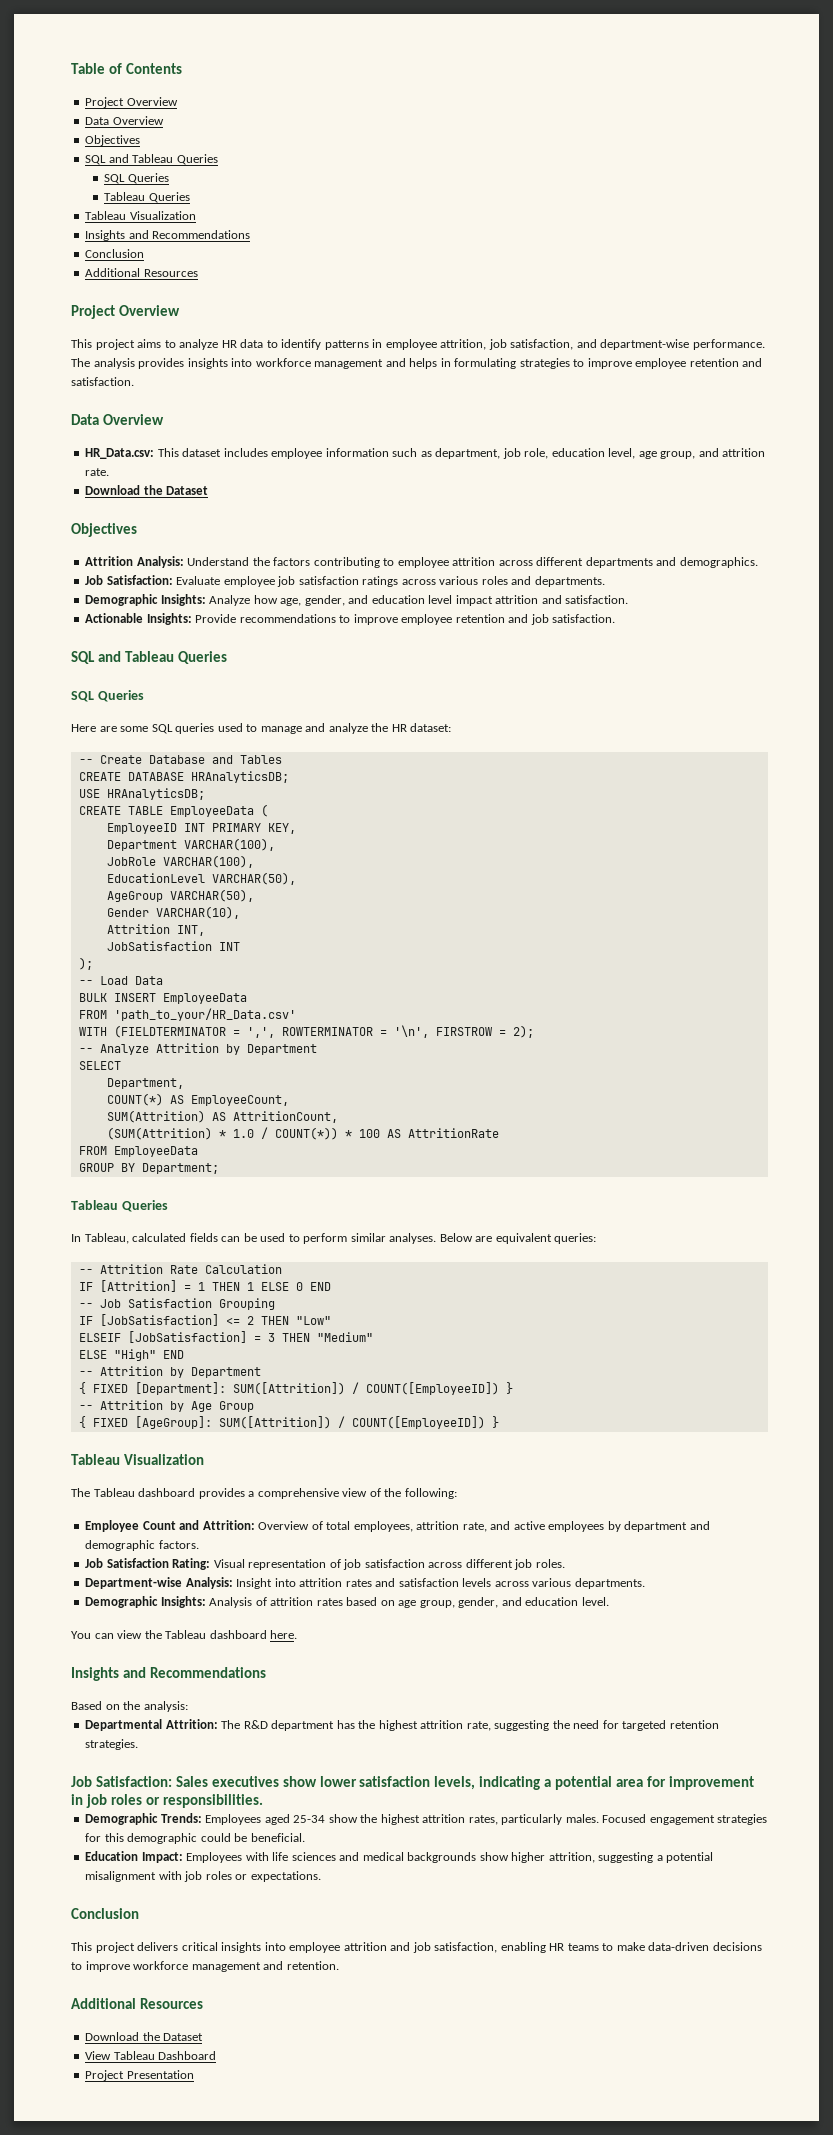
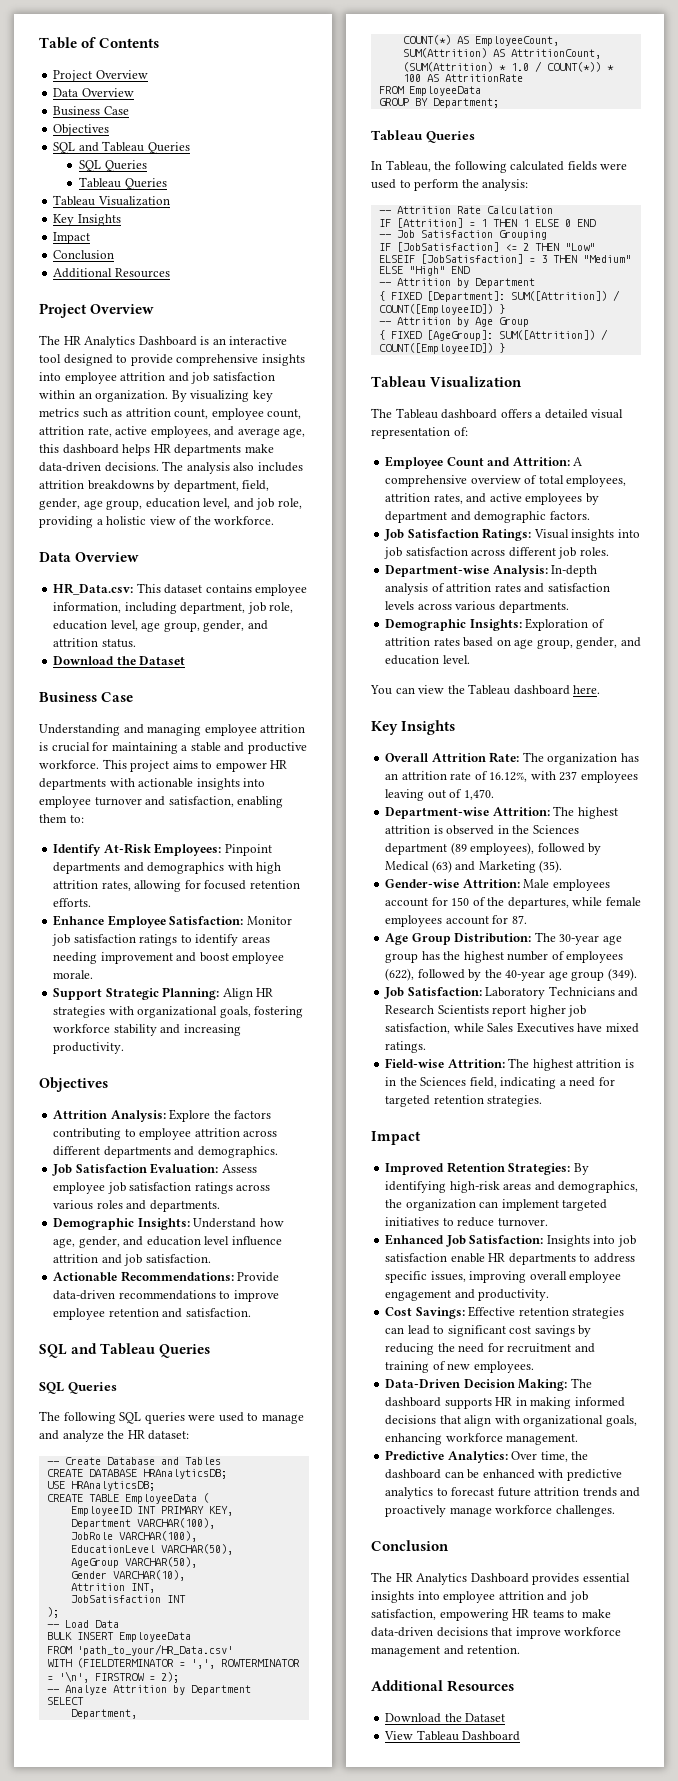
(164, 120) none -> [53,106,129,116] // Business Case
[85,230,251,241] Insights and Recommendations -> [53,214,121,226] [53,232,91,244] Key Insights // Impact
[71,339,765,350] [71,358,763,369] [71,377,134,386] This project aims to analyze HR data to identify patterns in employee attrition, job satisfaction, and department-wise performance. The analysis provides insights into workforce management and helps in formulating strategies to improve employee retention and satisfaction. -> [39,335,288,348] [39,354,305,366] [39,372,275,384] [39,390,273,402] [39,408,302,420] [39,426,306,438] [39,444,274,456] [39,461,303,474] [39,480,270,492] [39,498,302,510] [39,516,275,528] The HR Analytics Dashboard is an interactive tool designed to provide comprehensive insights into employee attrition and job satisfaction within an organization. By visualizing key metrics such as attrition count, employee count, attrition rate, active employees, and average age, this dashboard helps HR departments make data-driven decisions. The analysis also includes attrition breakdowns by department, field, gender, age group, education level, and job role, providing a holistic view of the workforce.
[223,448,432,459] includes employee information such as -> [205,584,308,596] [53,602,177,614] contains employee information, including
(696, 455) none -> [203,620,245,632] gender,
[85,468,110,476] [85,485,209,495] rate. // Download the Dataset -> [101,639,136,648] [53,656,186,665] [39,692,134,702] [39,724,306,736] [39,742,307,754] [39,759,288,772] [39,778,266,790] [39,796,284,808] [39,814,84,823] [53,843,272,856] [53,862,282,874] [53,880,300,892] [53,898,92,907] [53,915,292,928] [52,934,270,946] [53,952,285,964] [53,970,94,979] [53,987,274,1000] [53,1006,304,1018] [53,1024,241,1036] [53,1042,125,1054] status. // Download the Dataset // Business Case // Understanding and managing employee attrition is crucial for maintaining a stable and productive workforce. This project aims to empower HR departments with actionable insights into employee turnover and satisfaction, enabling them to: // Identify At-Risk Employees: Pinpoint departments and demographics with high attrition rates, allowing for focused retention efforts. // Enhance Employee Satisfaction: Monitor job satisfaction ratings to identify areas needing improvement and boost employee morale. // Support Strategic Planning: Align HR strategies with organizational goals, fostering workforce stability and increasing productivity.
[187,557,250,566] Understand -> [169,1109,211,1122] Explore
[106,575,221,585] Satisfaction: Evaluate -> [75,1163,257,1174] Satisfaction Evaluation: Assess
[209,595,251,606] Analyze -> [193,1218,257,1228] Understand
[455,595,562,606] impact attrition and -> [231,1236,282,1246] [53,1254,143,1266] influence attrition and job
[146,613,237,625] Insights: Provide -> [120,1271,280,1282] [53,1290,116,1300] Recommendations: Provide data-driven
[530,614,549,625] job -> (183, 1313) none
[71,724,149,732] Here are some -> [39,1411,116,1424] The following
(215, 728) none -> [188,1414,216,1421] were
[132,1233,597,1244] calculated fields can be used to perform similar analyses. Below are equivalent queries: -> [434,161,628,173] [371,179,529,191] the following calculated fields were used to perform the analysis:
[198,1488,457,1499] provides a comprehensive view of the following: -> [500,409,624,419] [371,427,468,439] offers a detailed visual representation of:
[258,1521,310,1530] Overview -> [573,457,583,466] [385,475,521,487] A comprehensive overview
[462,1522,487,1532] rate, -> [433,494,463,504] rates,
[172,1558,341,1570] Rating: Visual representation of -> [482,528,640,541] Ratings: Visual insights into
[236,1578,296,1589] Insight into -> [551,565,598,577] [385,583,445,595] In-depth analysis of
[209,1597,253,1608] Analysis -> [525,618,589,631] Exploration
[71,1667,266,1681] [71,1701,188,1712] [85,1719,570,1731] Insights and Recommendations // Based on the analysis: // Departmental Attrition: The R&D department has the highest attrition rate, suggesting the -> [371,720,456,735] [385,752,639,765] [385,771,638,783] [385,789,494,801] [385,806,618,819] [385,825,579,835] [385,842,602,855] [385,860,563,873] [385,879,610,891] [385,897,641,909] [385,915,527,927] [385,932,622,945] [385,951,624,963] [385,968,637,981] [384,986,639,999] [385,1005,587,1017] [385,1022,639,1034] [385,1041,427,1053] [385,1058,634,1071] [385,1077,566,1089] Key Insights // Overall Attrition Rate: The organization has an attrition rate of 16.12%, with 237 employees leaving out of 1,470. // Department-wise Attrition: The highest attrition is observed in the Sciences department (89 employees), followed by Medical (63) and Marketing (35). // Gender-wise Attrition: Male employees account for 150 of the departures, while female employees account for 87. // Age Group Distribution: The 30-year age group has the highest number of employees (622), followed by the 40-year age group (349). // Job Satisfaction: Laboratory Technicians and Research Scientists report higher job satisfaction, while Sales Executives have mixed ratings. // Field-wise Attrition: The highest attrition is in the Sciences field, indicating a
[71,1776,754,1790] [71,1794,263,1808] [85,1813,768,1825] [85,1833,305,1844] [85,1851,714,1863] [85,1871,321,1882] [71,1908,139,1919] [71,1942,218,1953] Job Satisfaction: Sales executives show lower satisfaction levels, indicating a potential area for improvement in job roles or responsibilities. // Demographic Trends: Employees aged 25-34 show the highest attrition rates, particularly males. Focused engagement strategies for this demographic could be beneficial. // Education Impact: Employees with life sciences and medical backgrounds show higher attrition, suggesting a potential misalignment with job roles or expectations. // Conclusion // This project delivers critical -> [371,1131,421,1145] [385,1162,589,1175] [385,1181,639,1193] [385,1199,608,1211] [385,1217,548,1227] [385,1234,636,1247] [385,1253,635,1265] [385,1271,622,1283] [385,1289,550,1301] [385,1306,625,1319] [385,1325,592,1337] [385,1343,595,1355] [385,1361,534,1373] [385,1378,592,1391] [385,1397,625,1409] [385,1415,637,1427] [385,1433,579,1445] [385,1450,589,1463] [385,1469,622,1481] [385,1487,641,1499] [385,1505,615,1517] [371,1540,449,1551] [371,1572,630,1585] Impact // Improved Retention Strategies: By identifying high-risk areas and demographics, the organization can implement targeted initiatives to reduce turnover. // Enhanced Job Satisfaction: Insights into job satisfaction enable HR departments to address specific issues, improving overall employee engagement and productivity. // Cost Savings: Effective retention strategies can lead to significant cost savings by reducing the need for recruitment and training of new employees. // Data-Driven Decision Making: The dashboard supports HR in making informed decisions that align with organizational goals, enhancing workforce management. // Predictive Analytics: Over time, the dashboard can be enhanced with predictive analytics to forecast future attrition trends and proactively manage workforce challenges. // Conclusion // The HR Analytics Dashboard provides essential
[500,1942,546,1953] enabling -> [439,1609,509,1621] empowering
[71,1962,82,1970] to -> [491,1627,513,1636] that
[85,2070,194,2081] // Project Presentation -> (521, 1736) none

